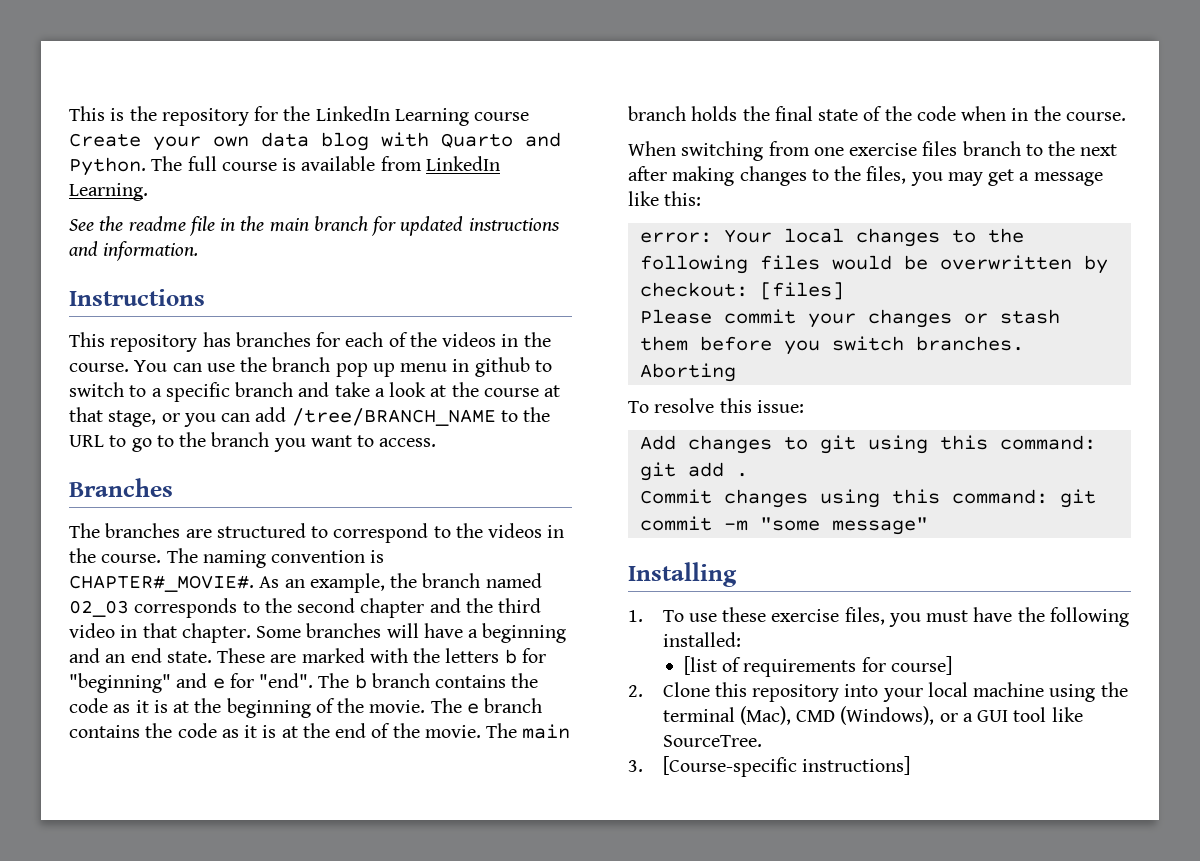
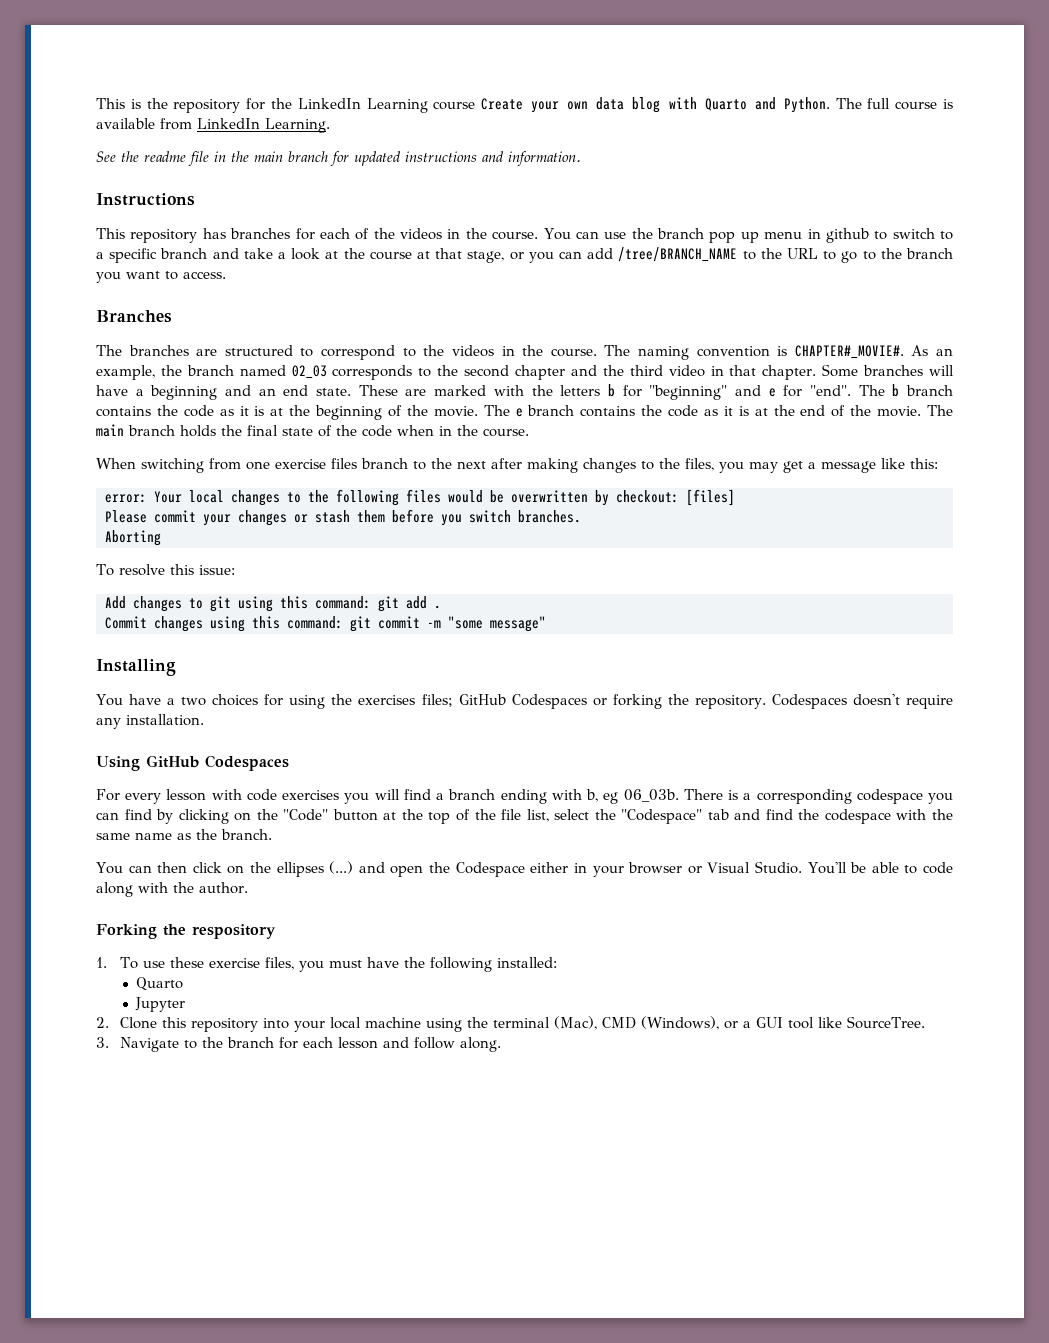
(737, 574) none -> [96,694,953,709] [96,714,204,729] [96,755,289,771] [96,789,953,804] [96,809,953,824] [96,829,272,840] [96,861,954,877] [96,882,248,897] [96,924,276,939] // You have a two choices for using the exercises files; GitHub Codespaces or forking the repository. Codespaces doesn't require any installation. // Using GitHub Codespaces // For every lesson with code exercises you will find a branch ending with b, eg 06_03b. There is a corresponding codespace you can find by clicking on the "Code" button at the top of the file list, select the "Codespace" tab and find the codespace with the same name as the branch. // You can then click on the ellipses (...) and open the Codespace either in your browser or Visual Studio. You'll be able to code along with the author. // Forking the respository
[683,656,953,677] [list of requirements for course] -> [136,977,184,991] [135,997,186,1012] Quarto // Jupyter
[662,756,910,777] [Course-specific instructions] -> [119,1037,501,1052] Navigate to the branch for each lesson and follow along.

